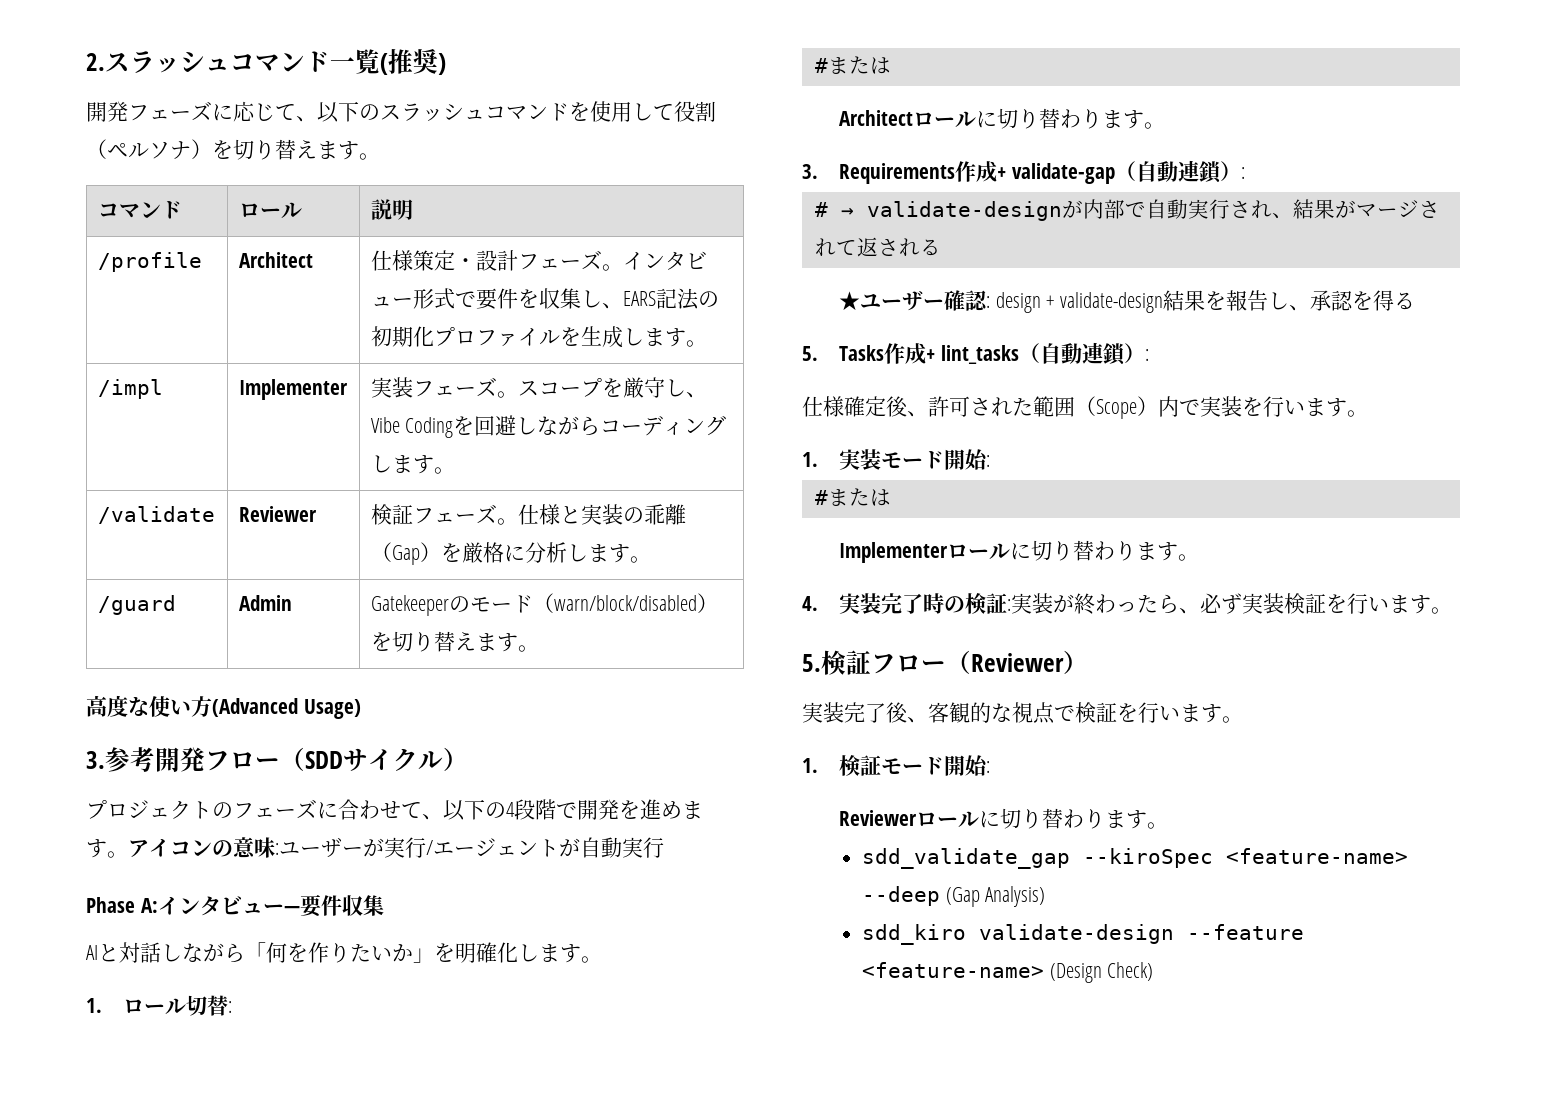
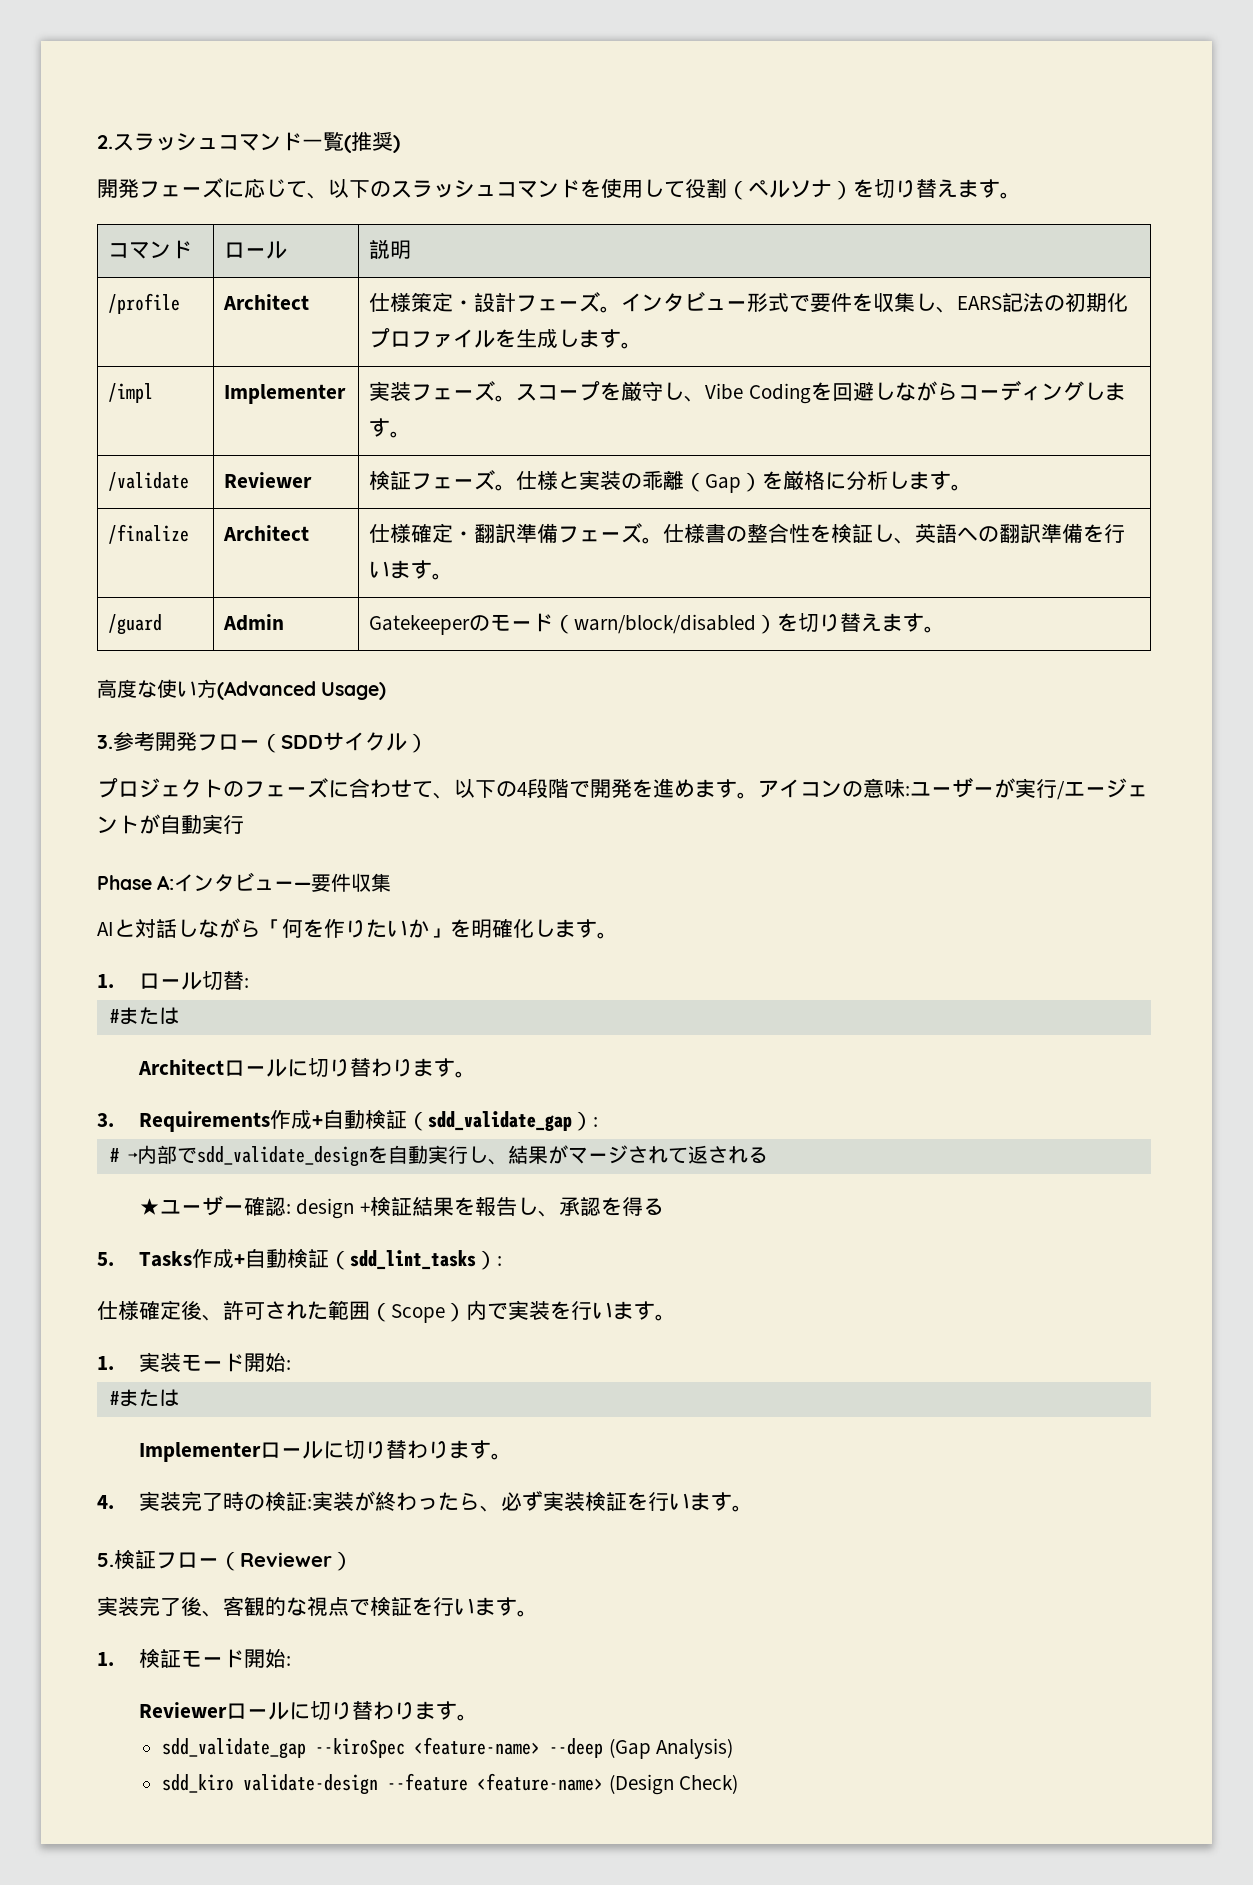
(651, 559) none -> [108,524,190,544] [223,525,310,541] [369,523,1126,544] [369,560,454,580] // /finalize | Architect | 仕様確定・翻訳準備フェーズ。仕様書の整合性を検証し、英語への翻訳準備を行います。
[1011,160,1221,184] validate-gap（自動連鎖 -> [322,1109,572,1131] 自動検証（sdd_validate_gap
[866,199,1272,221] validate-designが内部で自動実行され -> [136,1145,488,1167] 内部でsdd_validate_designを自動実行し
[1059,292,1163,313] validate-design -> [370,1196,413,1216] 検証
[940,342,1125,365] lint_tasks（自動連鎖 -> [244,1248,476,1270] 自動検証（sdd_lint_tasks

